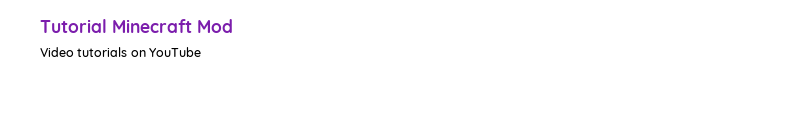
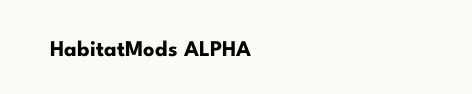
[40,19,233,33] [40,47,202,57] Tutorial Minecraft Mod // Video tutorials on YouTube -> [50,40,252,57] HabitatMods ALPHA

